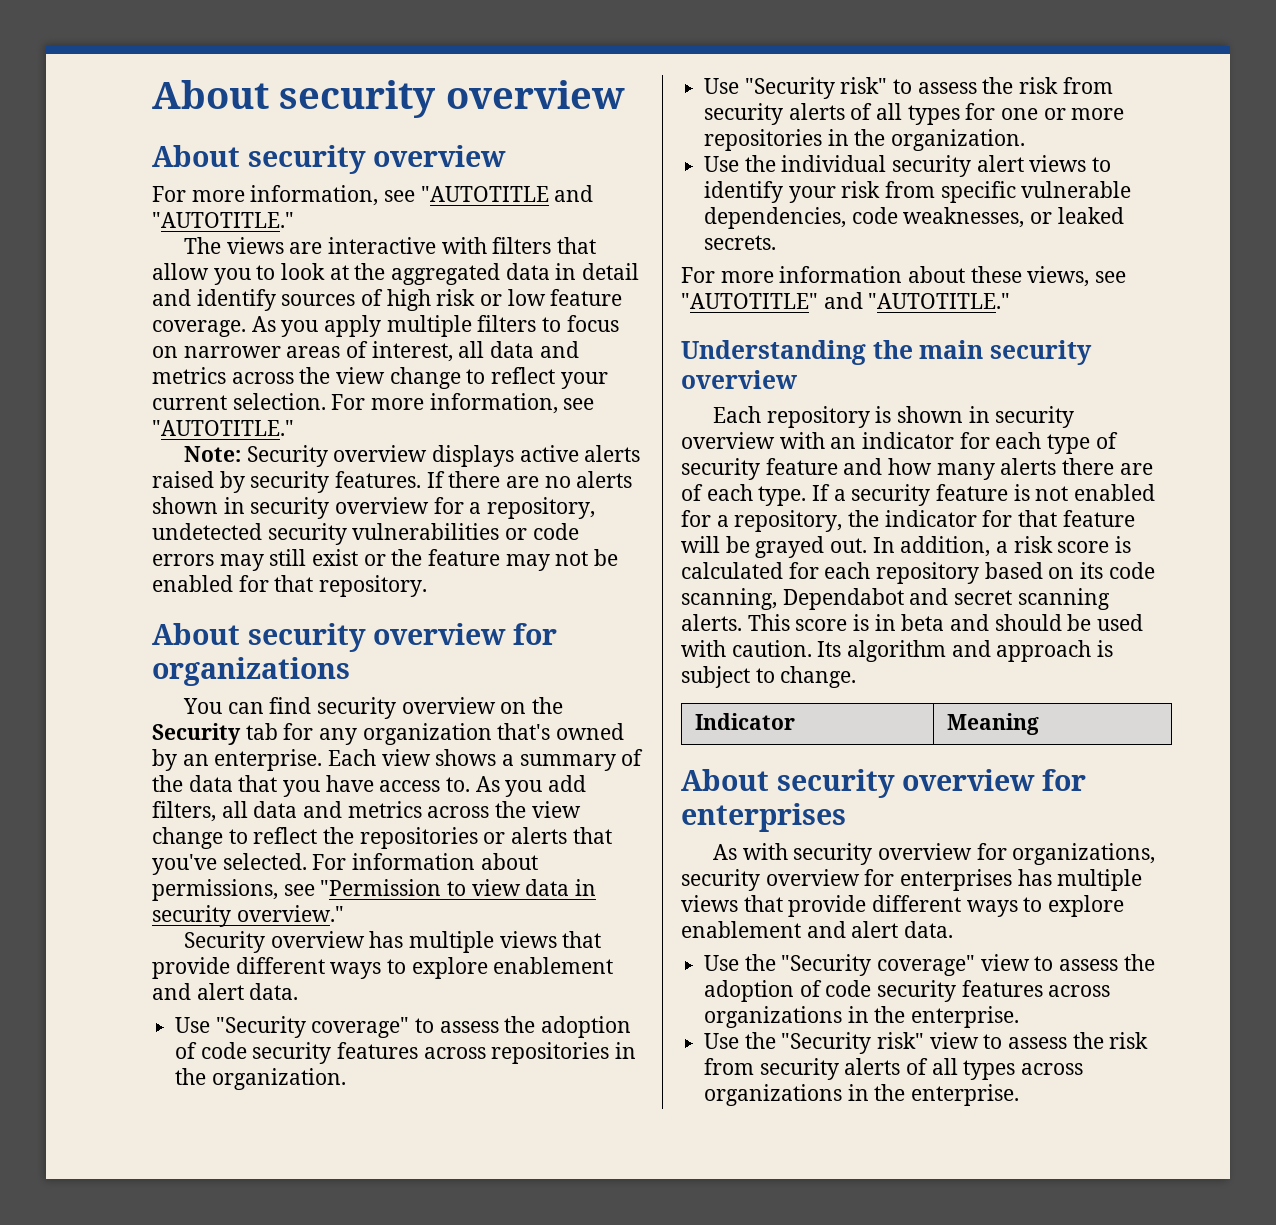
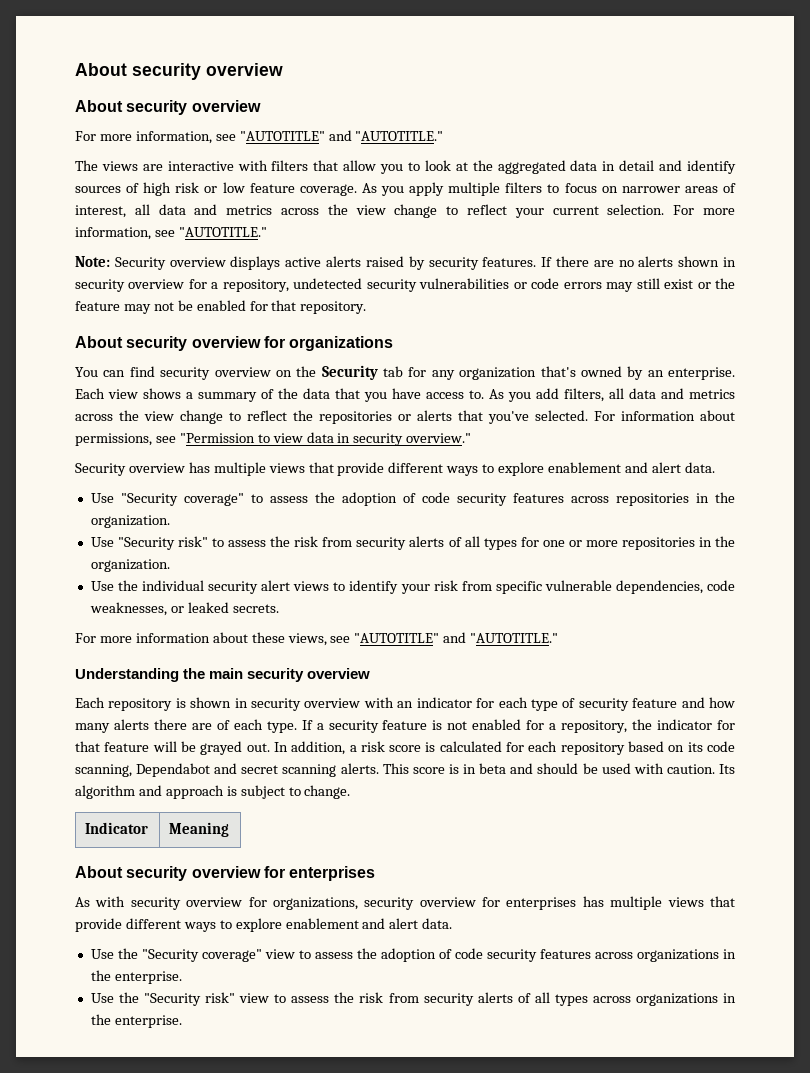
[420,186,549,202] "AUTOTITLE -> [239,131,325,141] "AUTOTITLE"

